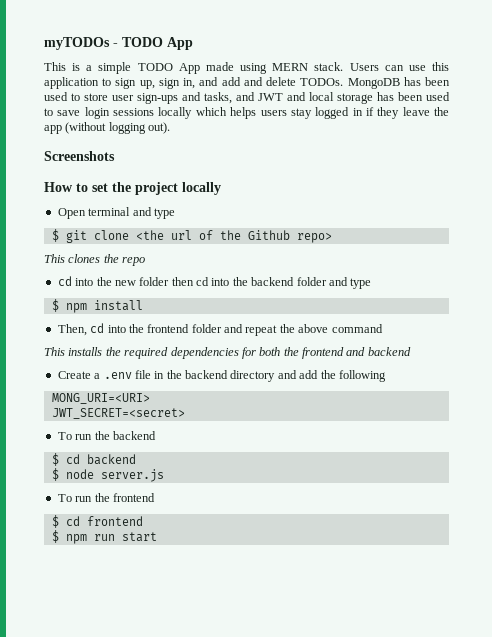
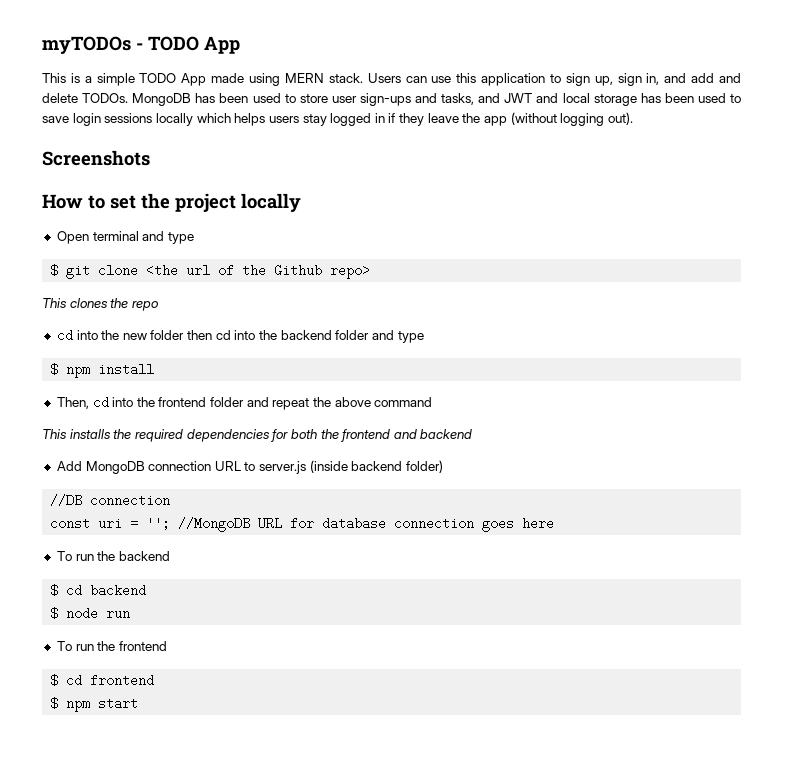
[57,370,386,382] [51,393,150,404] [51,408,185,419] Create a .env file in the backend directory and add the following // MONG_URI=<URI> // JWT_SECRET=<secret> -> [56,460,444,474] [50,494,171,507] [50,517,555,532] Add MongoDB connection URL to server.js (inside backend folder) // //DB connection // const uri = ''; //MongoDB URL for database connection goes here
[100,469,164,482] server.js -> [106,611,131,618] run
[93,534,115,541] run -> (91, 706) none

